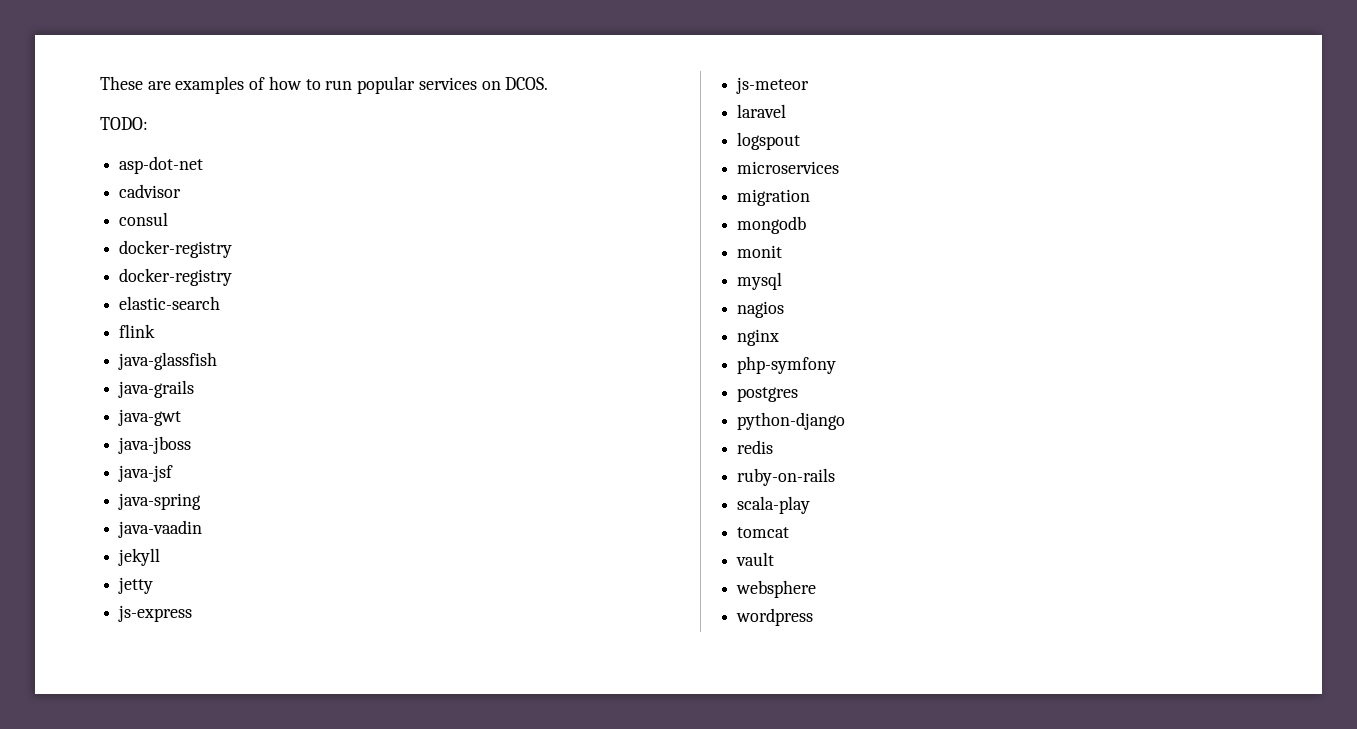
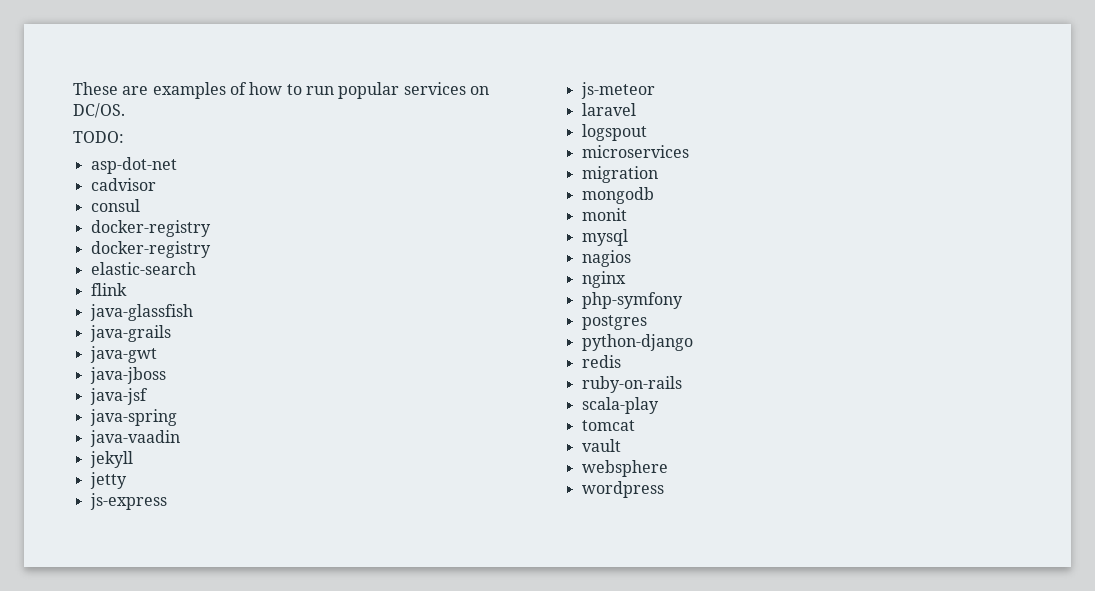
[505,77,549,90] DCOS. -> [73,103,125,118] DC/OS.

